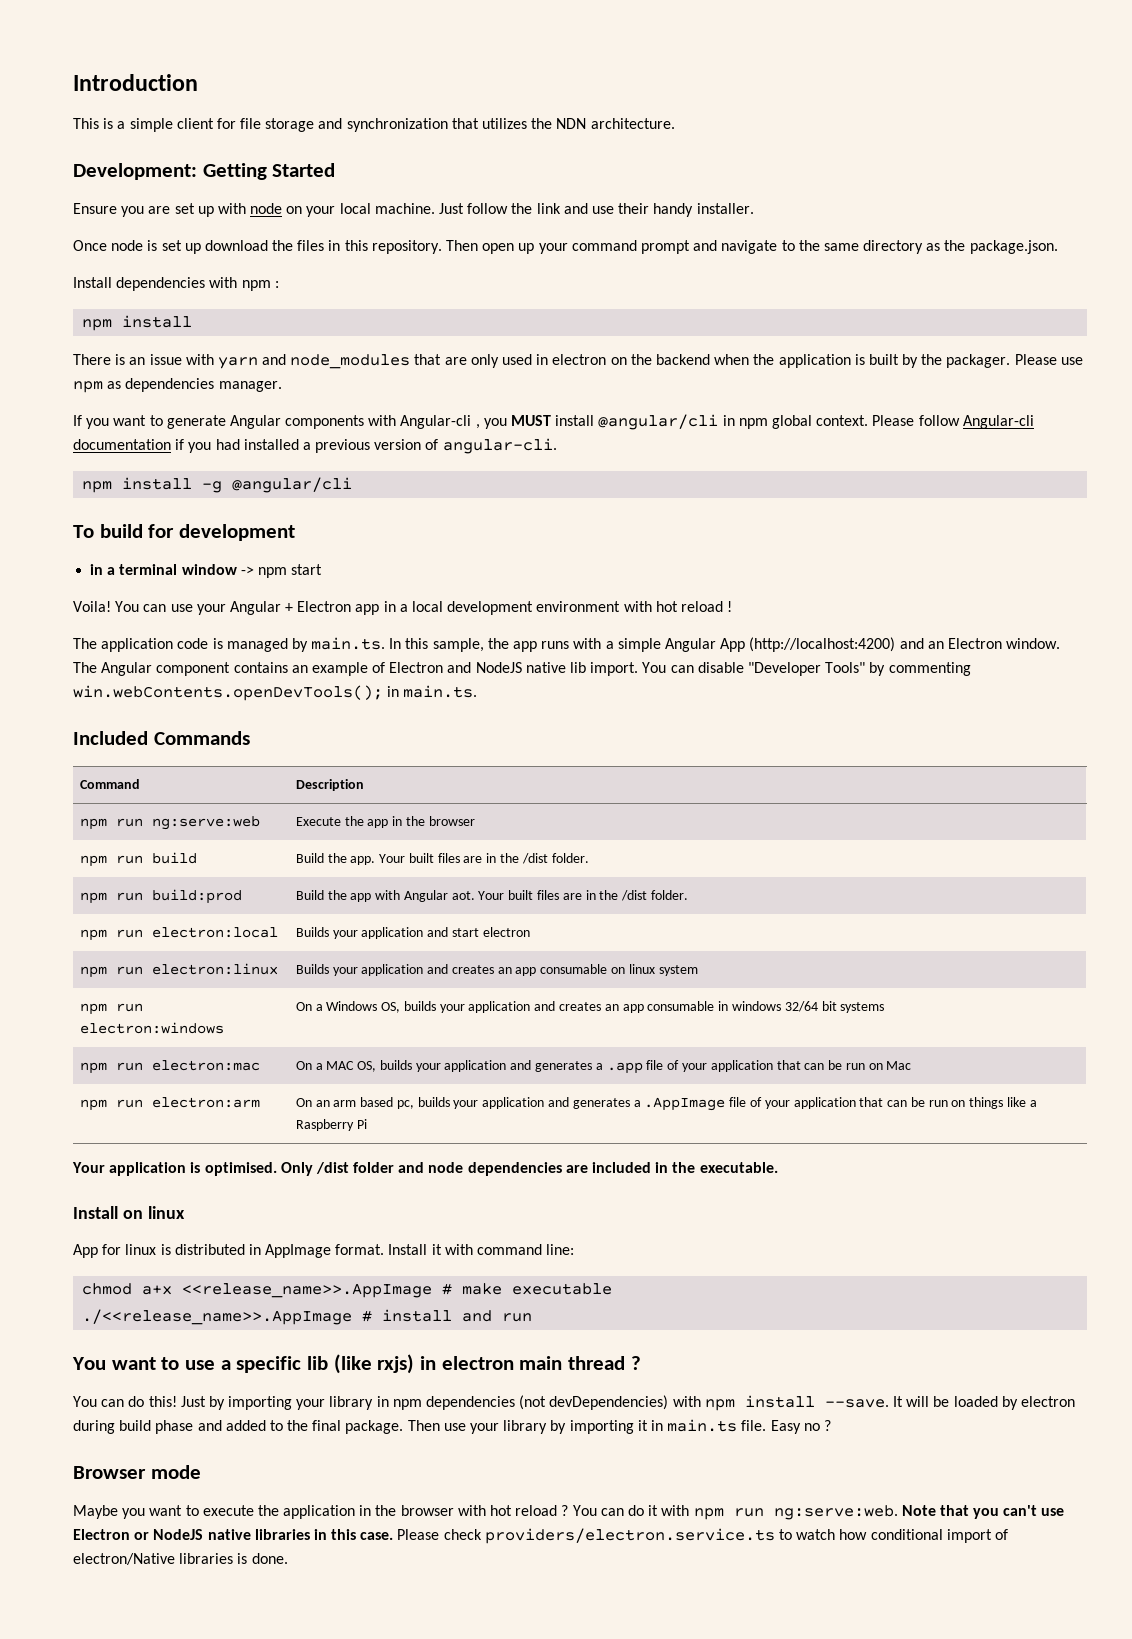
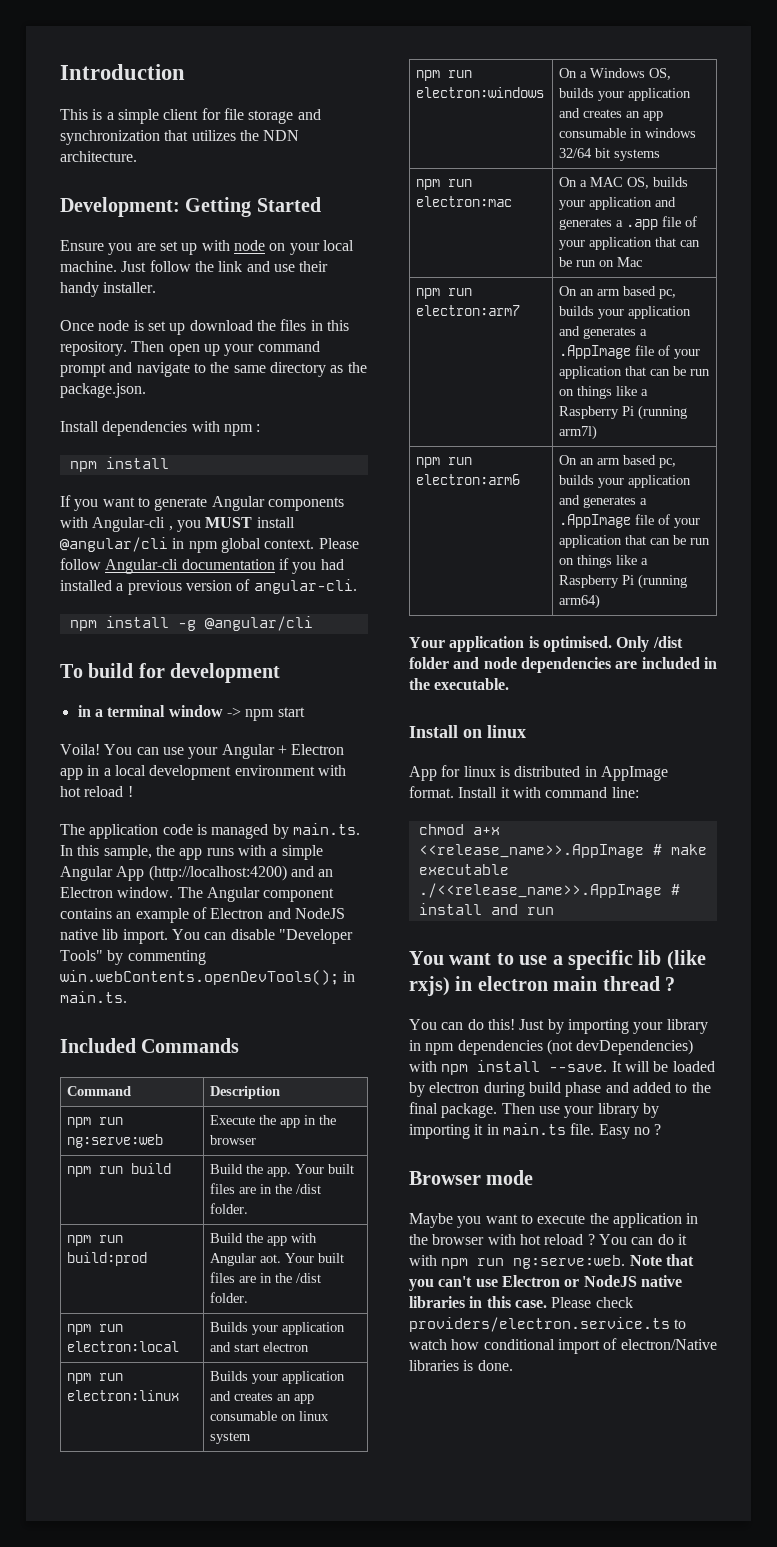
[73,354,1083,369] [73,378,282,393] // There is an issue with yarn and node_modules that are only used in electron on the backend when the application is built by the packager. Please use npm as dependencies manager. -> (169, 463) none
[151,1097,260,1108] electron:arm -> [416,305,521,316] electron:arm7
(367, 1124) none -> [638,405,688,420] [559,425,598,440] [416,457,473,468] [416,474,521,485] [559,455,677,468] [559,475,692,488] [559,495,648,508] [559,514,701,528] [559,535,711,548] [559,555,649,568] [559,574,688,589] [559,594,601,609] (running arm7l) // npm run electron:arm6 | On an arm based pc, builds your application and generates a .AppImage file of your application that can be run on things like a Raspberry Pi (running arm64)

